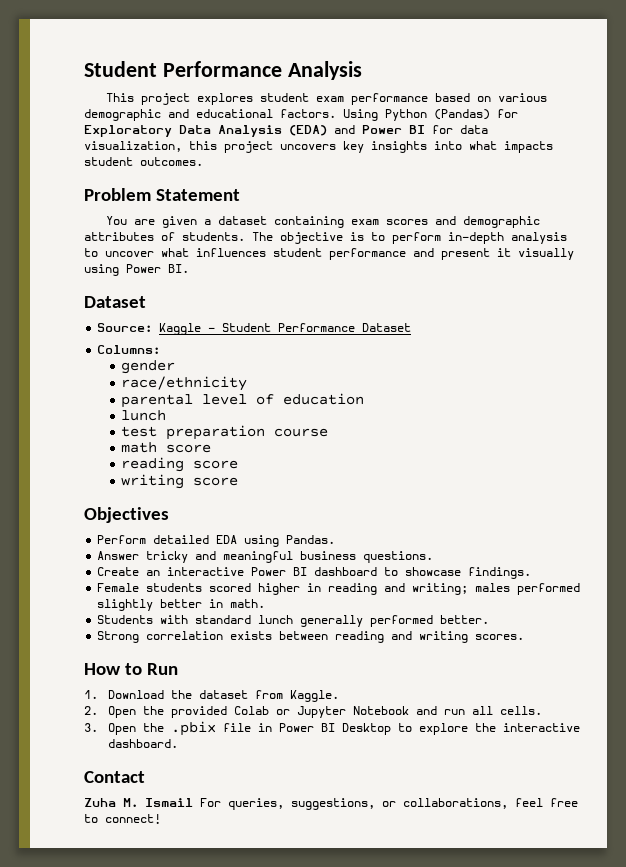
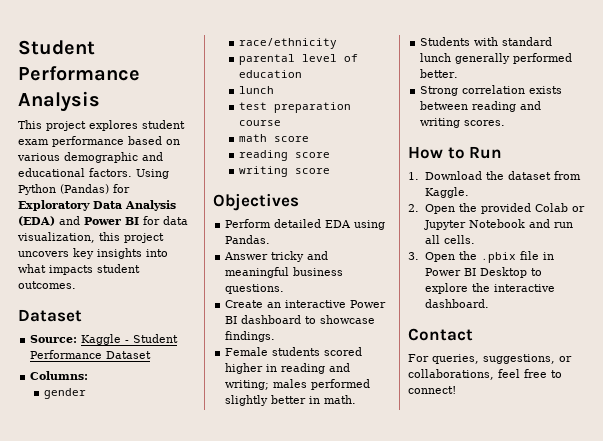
[84,188,241,201] [105,216,540,228] [84,232,567,244] [84,248,574,260] [84,264,189,276] // Problem Statement // You are given a dataset containing exam scores and demographic attributes of students. The objective is to perform in-depth analysis to uncover what influences student performance and present it visually using Power BI. -> (76, 285) none
[84,798,193,807] Zuha M. Ismail -> (473, 334) none

